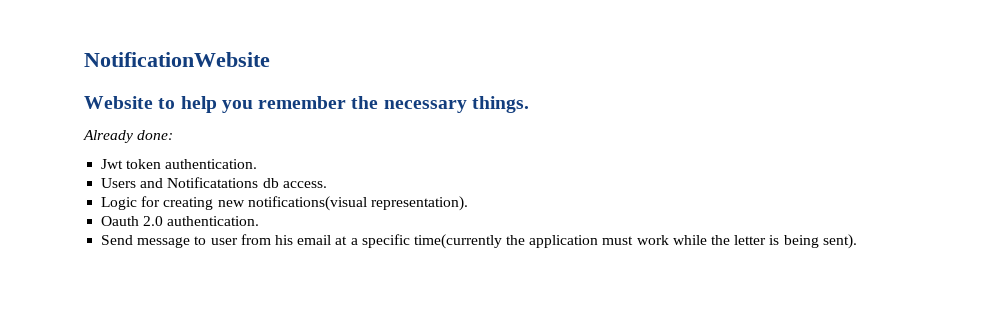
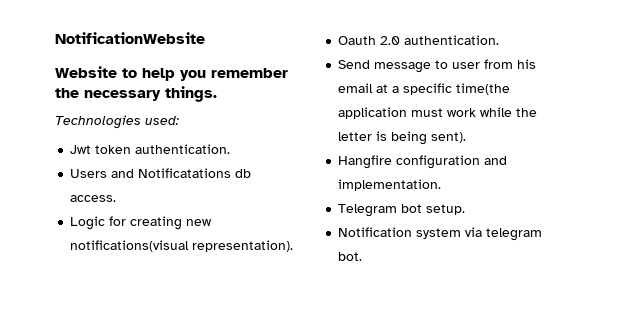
[83,130,174,143] Already done: -> [55,115,179,129] Technologies used:
[413,234,526,249] time(currently the -> [456,83,511,95] time(the
(857, 241) none -> [338,155,508,169] [338,179,442,191] [338,204,466,217] [338,227,543,241] [338,252,363,261] // Hangfire configuration and implementation. // Telegram bot setup. // Notification system via telegram bot.

